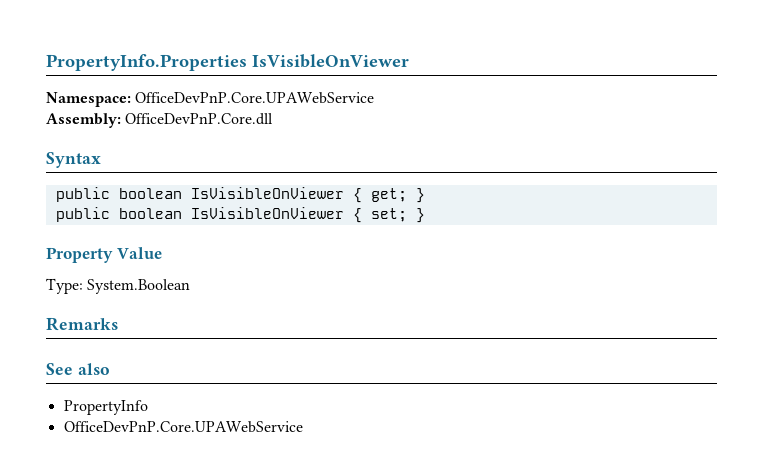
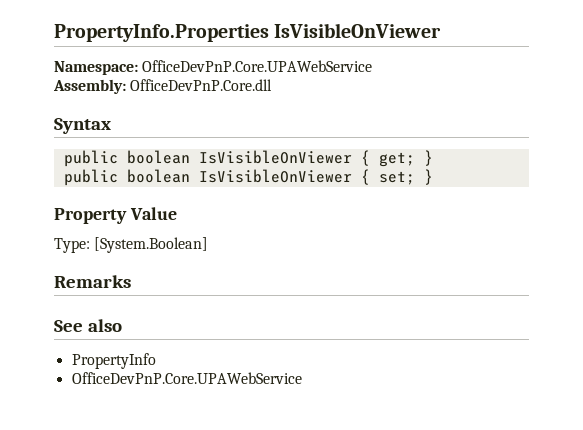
[87,279,191,294] System.Boolean -> [94,237,209,253] [System.Boolean]

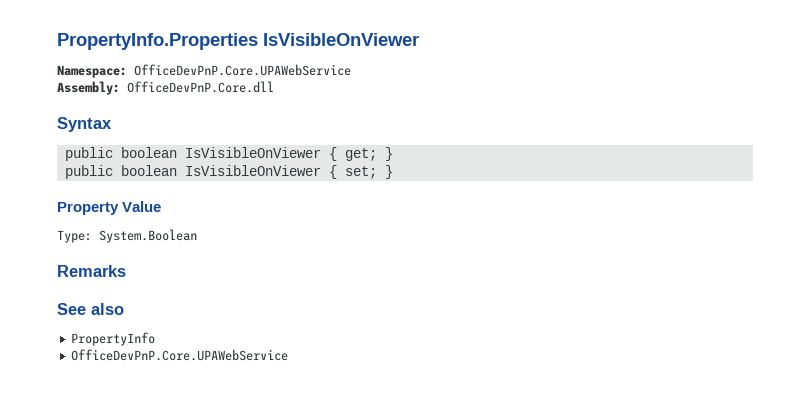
[94,237,209,253] [System.Boolean] -> [99,229,197,243] System.Boolean

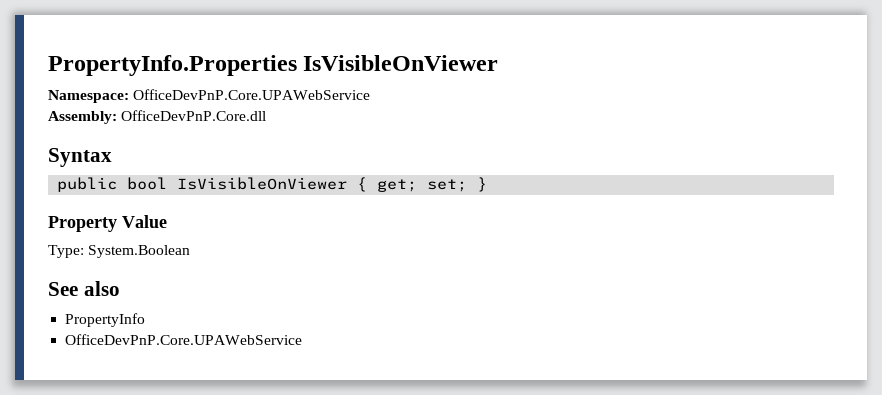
[120,147,177,158] boolean -> [127,177,168,190] bool
[384,147,393,161] [64,165,337,179] } // public boolean IsVisibleOnViewer { -> (418, 185) none
[57,265,126,277] // Remarks -> (191, 251) none

